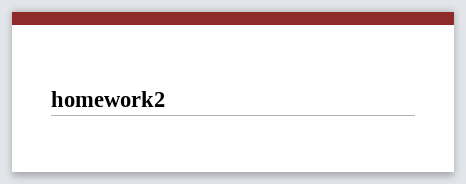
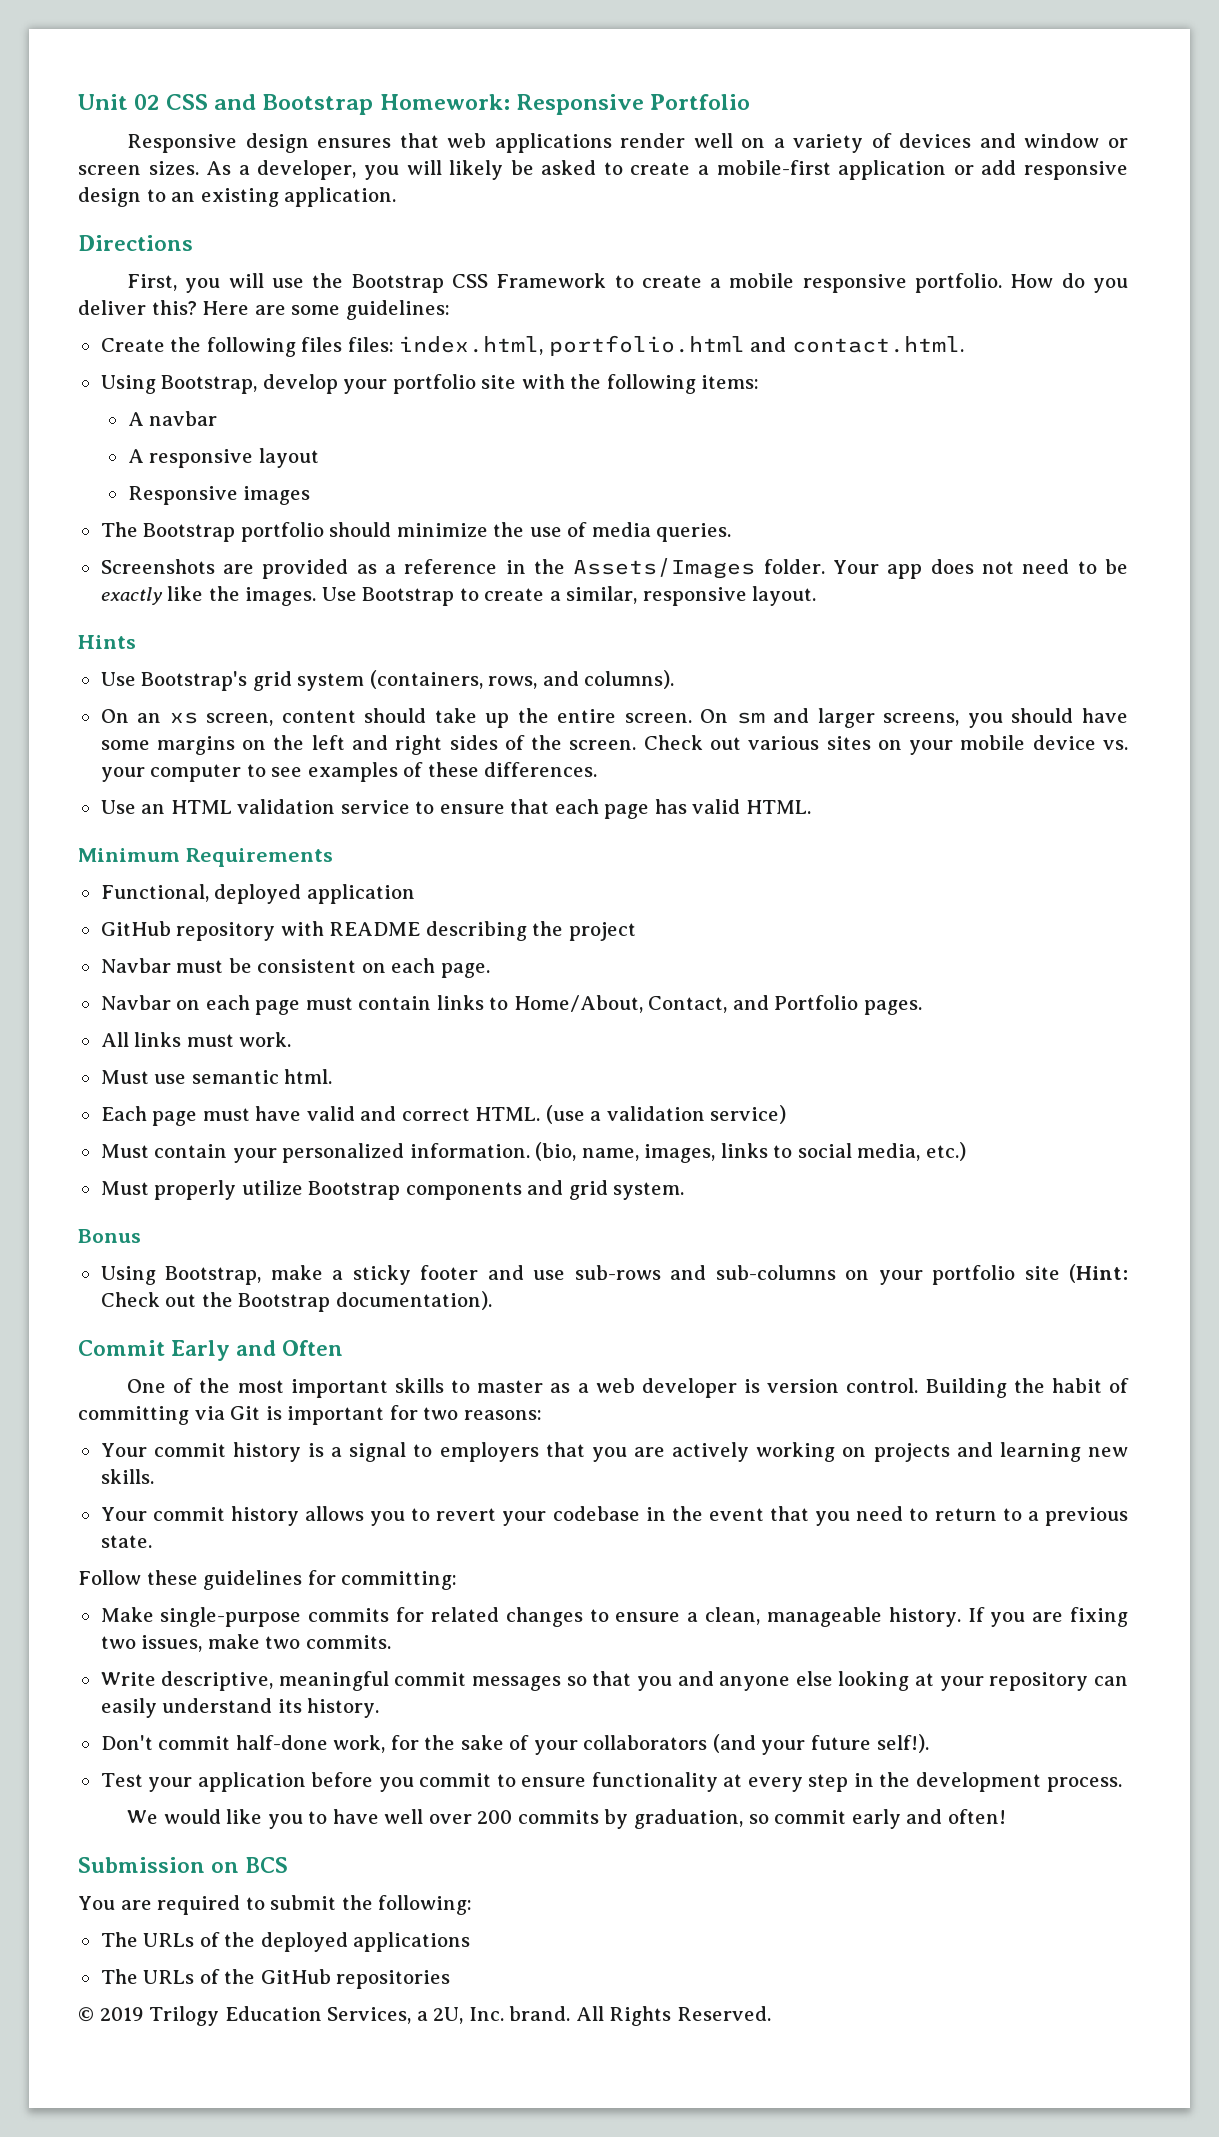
[51,91,165,107] homework2 -> [78,94,751,115] [127,133,1129,153] [78,160,1129,180] [78,187,397,207] [78,235,193,251] [127,273,1129,293] [78,300,450,320] [100,335,964,357] [100,374,760,394] [127,411,218,426] [127,448,319,468] [127,486,311,505] [100,522,732,542] [100,558,1129,579] [100,586,817,606] [78,635,136,649] [100,670,675,691] [100,708,1128,728] [100,735,1129,755] [100,762,598,782] [100,799,811,819] [78,848,333,867] [100,884,415,904] [100,921,636,941] [100,958,490,978] [100,995,922,1015] [100,1032,292,1047] [100,1069,333,1084] [100,1105,787,1126] [100,1142,966,1163] [100,1180,685,1200] [78,1229,141,1243] [100,1264,1128,1285] [100,1291,492,1312] [78,1340,344,1361] [127,1378,1130,1398] [78,1405,542,1425] [100,1442,1128,1462] [100,1469,154,1484] [100,1506,1129,1526] [100,1535,152,1548] [78,1570,458,1590] [100,1607,1129,1627] [100,1634,391,1652] [100,1671,1128,1691] [100,1698,380,1718] [100,1734,929,1755] [100,1772,1122,1792] [127,1809,1006,1829] [78,1857,289,1873] [78,1895,473,1915] [100,1932,471,1952] [100,1969,451,1989] [78,2006,771,2026] Unit 02 CSS and Bootstrap Homework: Responsive Portfolio // Responsive design ensures that web applications render well on a variety of devices and window or screen sizes. As a developer, you will likely be asked to create a mobile-first application or add responsive design to an existing application. // Directions // First, you will use the Bootstrap CSS Framework to create a mobile responsive portfolio. How do you deliver this? Here are some guidelines: // Create the following files files: index.html, portfolio.html and contact.html. // Using Bootstrap, develop your portfolio site with the following items: // A navbar // A responsive layout // Responsive images // The Bootstrap portfolio should minimize the use of media queries. // Screenshots are provided as a reference in the Assets/Images folder. Your app does not need to be exactly like the images. Use Bootstrap to create a similar, responsive layout. // Hints // Use Bootstrap's grid system (containers, rows, and columns). // On an xs screen, content should take up the entire screen. On sm and larger screens, you should have some margins on the left and right sides of the screen. Check out various sites on your mobile device vs. your computer to see examples of these differences. // Use an HTML validation service to ensure that each page has valid HTML. // Minimum Requirements // Functional, deployed application // GitHub repository with README describing the project // Navbar must be consistent on each page. // Navbar on each page must contain links to Home/About, Contact, and Portfolio pages. // All links must work. // Must use semantic html. // Each page must have valid and correct HTML. (use a validation service) // Must contain your personalized information. (bio, name, images, links to social media, etc.) // Must properly utilize Bootstrap components and grid system. // Bonus // Using Bootstrap, make a sticky footer and use sub-rows and sub-columns on your portfolio site (Hint: Check out the Bootstrap documentation). // Commit Early and Often // One of the most important skills to master as a web developer is version control. Building the habit of committing via Git is important for two reasons: // Your commit history is a signal to employers that you are actively working on projects and learning new skills. // Your commit history allows you to revert your codebase in the event that you need to return to a previous state. // Follow these guidelines for committing: // Make single-purpose commits for related changes to ensure a clean, manageable history. If you are fixing two issues, make two commits. // Write descriptive, meaningful commit messages so that you and anyone else looking at your repository can easily understand its history. // Don't commit half-done work, for the sake of your collaborators (and your future self!). // Test your application before you commit to ensure functionality at every step in the development process. // We would like you to have well over 200 commits by graduation, so commit early and often! // Submission on BCS // You are required to submit the following: // The URLs of the deployed applications // The URLs of the GitHub repositories // © 2019 Trilogy Education Services, a 2U, Inc. brand. All Rights Reserved.

